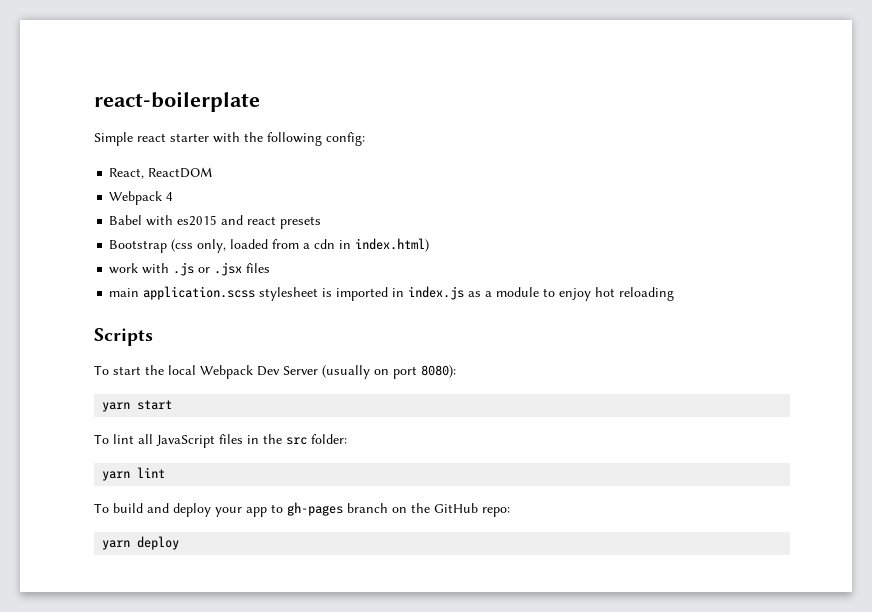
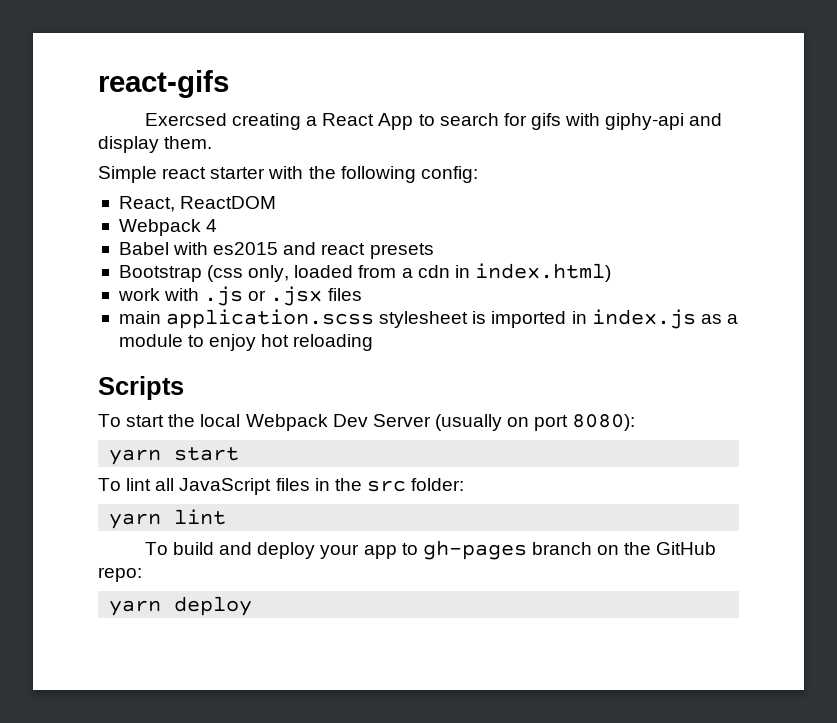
[94,91,260,112] react-boilerplate -> [98,70,229,98] [144,113,723,130] [98,136,213,153] react-gifs // Exercsed creating a React App to search for gifs with giphy-api and display them.

